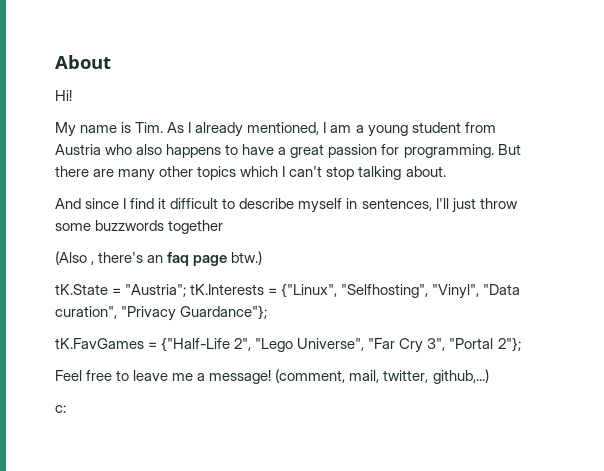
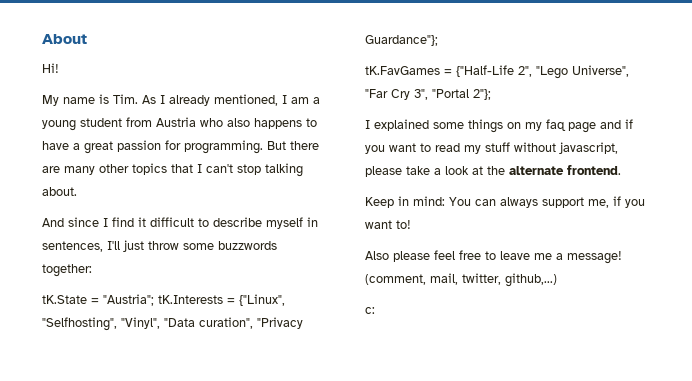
[240,166,279,177] which -> [171,164,193,173] that
[168,220,224,234] [55,251,263,266] together // (Also , there's an faq page btw.) -> [42,264,92,277] together:
[55,370,82,381] Feel -> [365,119,633,133] [365,142,618,154] [365,165,621,177] [365,196,645,208] [365,220,411,229] [365,250,455,262] I explained some things on my faq page and if you want to read my stuff without javascript, please take a look at the alternate frontend. // Keep in mind: You can always support me, if you want to! // Also please feel

